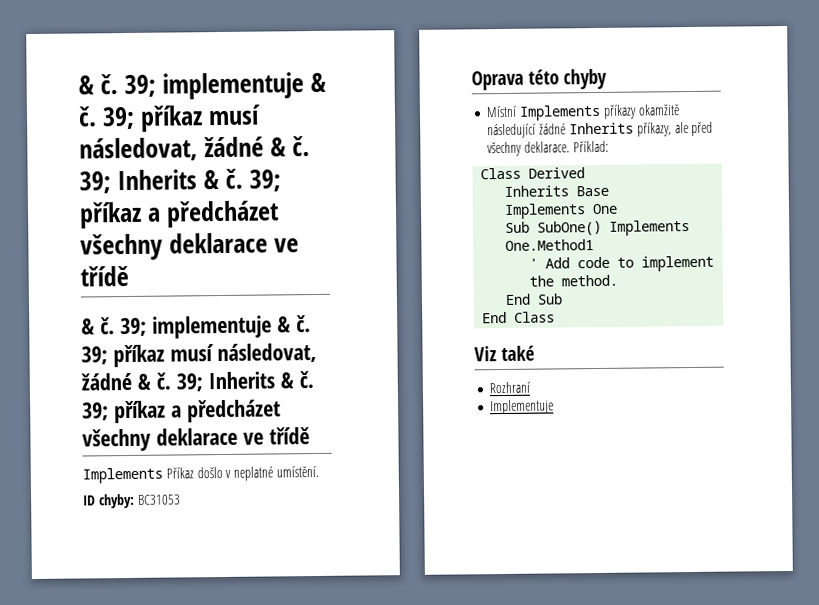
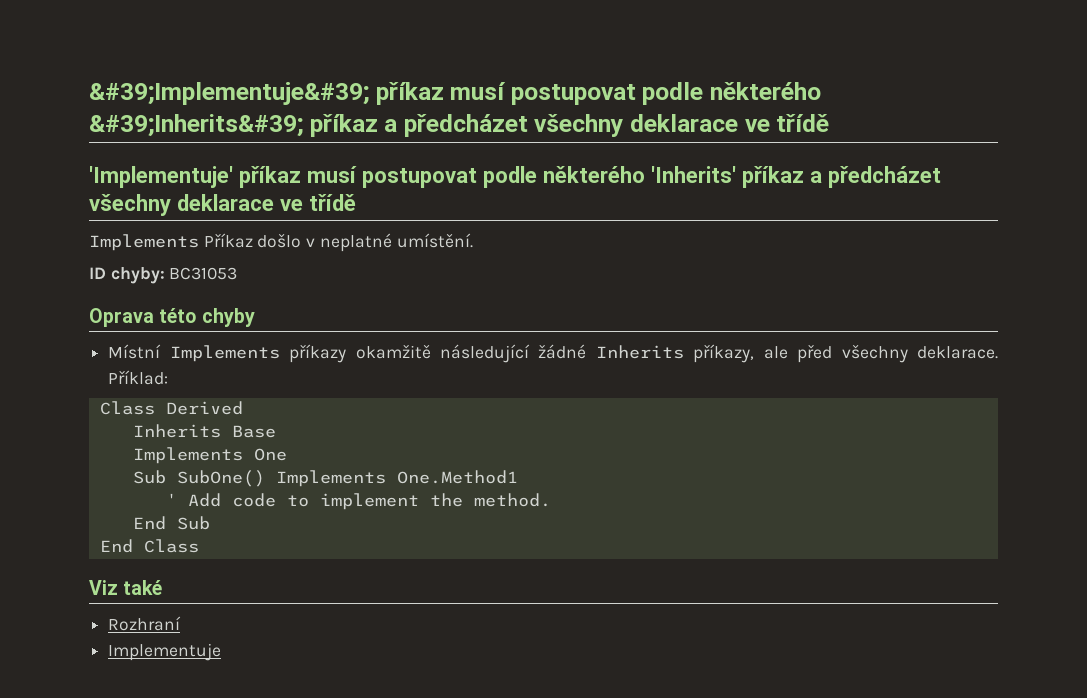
[78,72,326,100] [78,104,261,132] [79,136,310,162] [79,168,281,194] [79,200,279,229] [80,232,299,261] [80,265,129,287] [81,315,311,339] [81,342,317,368] [81,371,314,392] [82,402,109,421] & č. 39; implementuje & č. 39; příkaz musí následovat, žádné & č. 39; Inherits & č. 39; příkaz a předcházet všechny deklarace ve třídě // & č. 39; implementuje & č. 39; příkaz musí následovat, žádné & č. 39; Inherits & č. 39; -> [89,82,822,105] [89,114,830,137] [89,166,736,188] &#39;Implementuje&#39; příkaz musí postupovat podle některého &#39;Inherits&#39; příkaz a předcházet všechny deklarace ve třídě // 'Implementuje' příkaz musí postupovat podle některého 'Inherits'

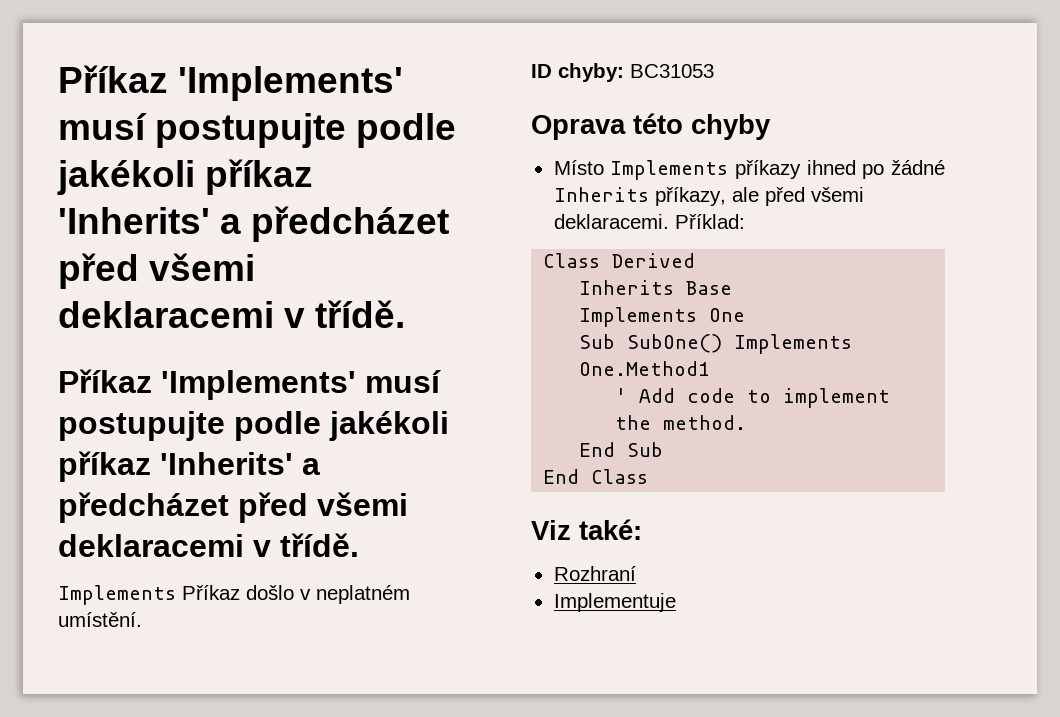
[89,82,822,105] [89,114,830,137] [89,166,941,188] [89,194,356,216] &#39;Implementuje&#39; příkaz musí postupovat podle některého &#39;Inherits&#39; příkaz a předcházet všechny deklarace ve třídě // 'Implementuje' příkaz musí postupovat podle některého 'Inherits' příkaz a předcházet všechny deklarace ve třídě -> [58,65,403,101] [58,113,456,148] [57,159,313,195] [58,206,449,242] [58,253,255,289] [58,300,405,328] [58,369,441,400] [58,411,449,441] [58,451,320,482] [58,492,408,523] [58,533,359,557] Příkaz 'Implements' musí postupujte podle jakékoli příkaz 'Inherits' a předcházet před všemi deklaracemi v třídě. // Příkaz 'Implements' musí postupujte podle jakékoli příkaz 'Inherits' a předcházet před všemi deklaracemi v třídě.
[319,233,392,252] neplatné -> [316,585,410,604] neplatném
[108,344,162,359] Místní -> [553,160,604,175] Místo
[355,344,530,363] okamžitě následující -> [806,160,885,179] ihned po
[841,344,999,363] všechny deklarace. -> [810,187,864,202] [553,214,669,229] všemi deklaracemi.
[123,580,163,595] také -> [579,519,642,540] také:

